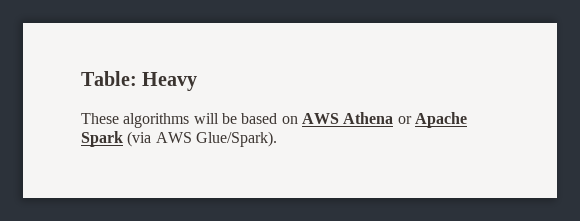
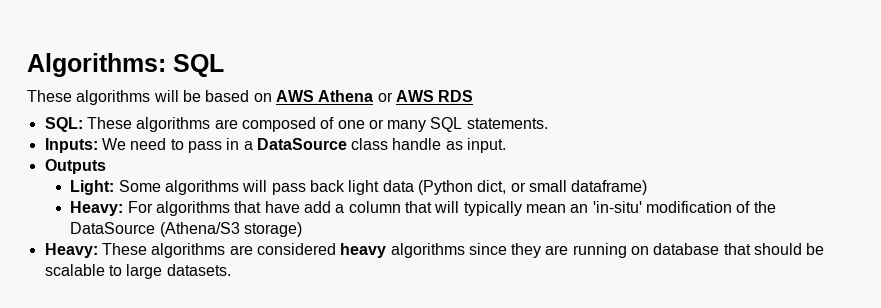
[81,71,198,91] Table: Heavy -> [27,53,224,77] Algorithms: SQL
[414,112,467,128] [81,131,277,147] Apache Spark (via AWS Glue/Spark). -> [395,90,474,102] [44,117,548,132] [44,138,507,153] [44,159,106,174] [70,180,648,195] [70,201,776,216] [70,222,303,237] [44,243,825,258] [44,264,231,279] AWS RDS // SQL: These algorithms are composed of one or many SQL statements. // Inputs: We need to pass in a DataSource class handle as input. // Outputs // Light: Some algorithms will pass back light data (Python dict, or small dataframe) // Heavy: For algorithms that have add a column that will typically mean an 'in-situ' modification of the DataSource (Athena/S3 storage) // Heavy: These algorithms are considered heavy algorithms since they are running on database that should be scalable to large datasets.

